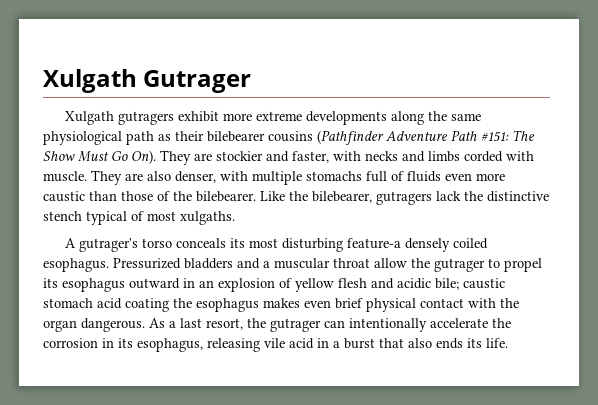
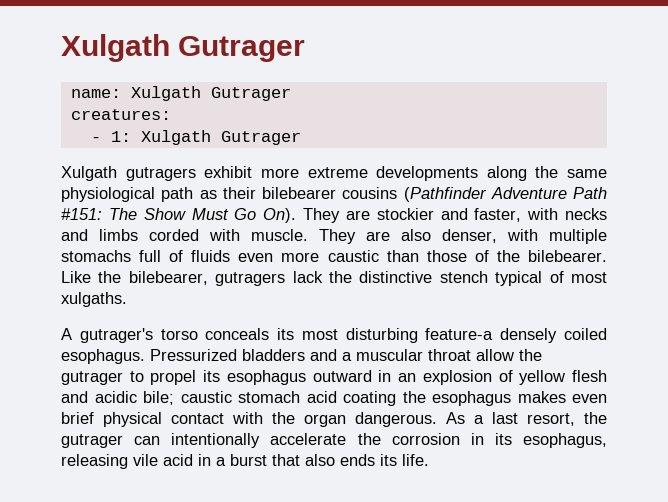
[43,69,252,93] Xulgath Gutrager -> [61,34,306,62] [70,86,291,101] [70,109,171,120] [90,130,301,145] Xulgath Gutrager // name: Xulgath Gutrager // creatures: // - 1: Xulgath Gutrager

